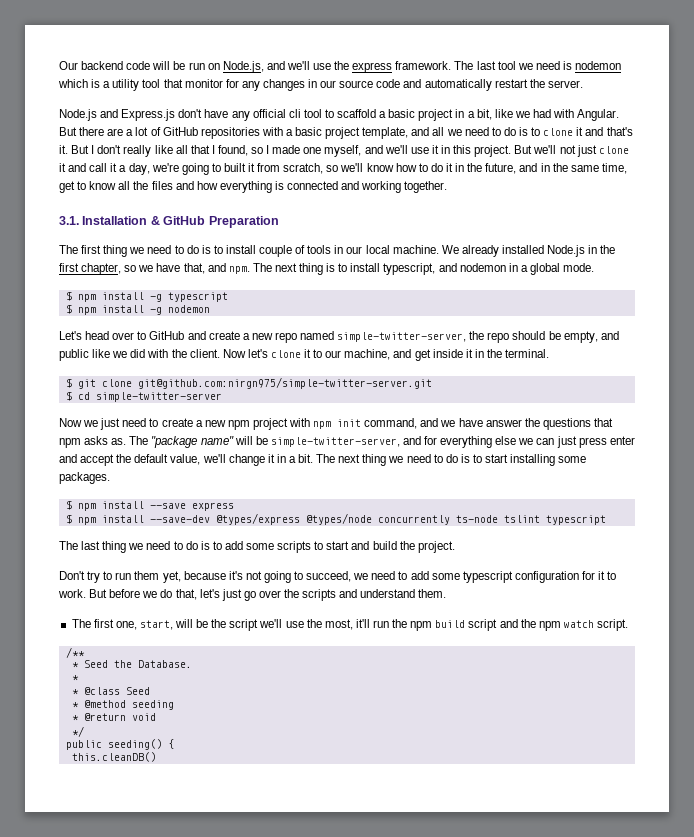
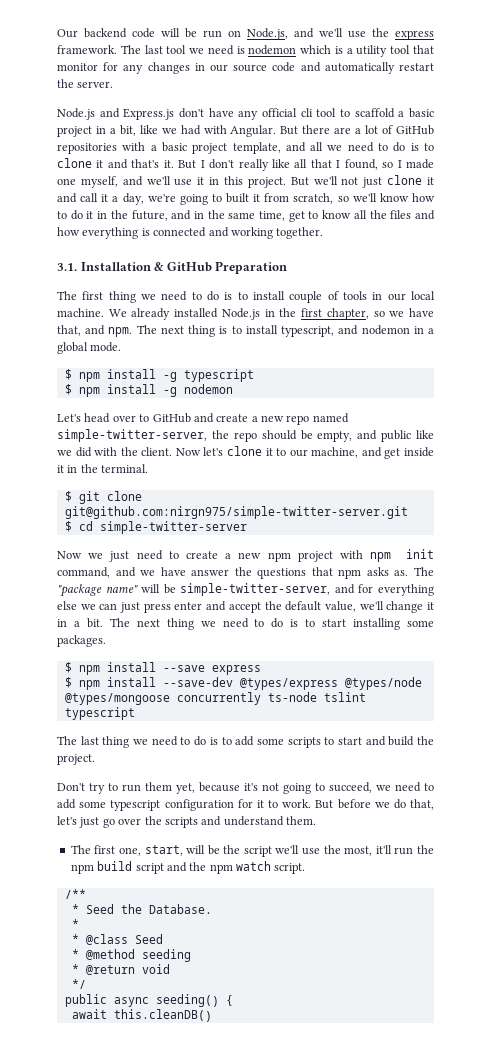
(372, 519) none -> [64,693,170,705] @types/mongoose
(102, 745) none -> [113,997,149,1007] async
(174, 744) none -> [71,1009,107,1019] await

